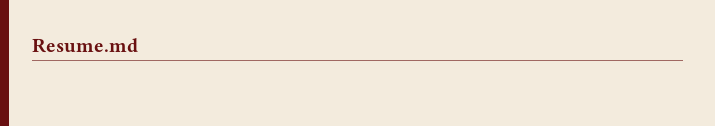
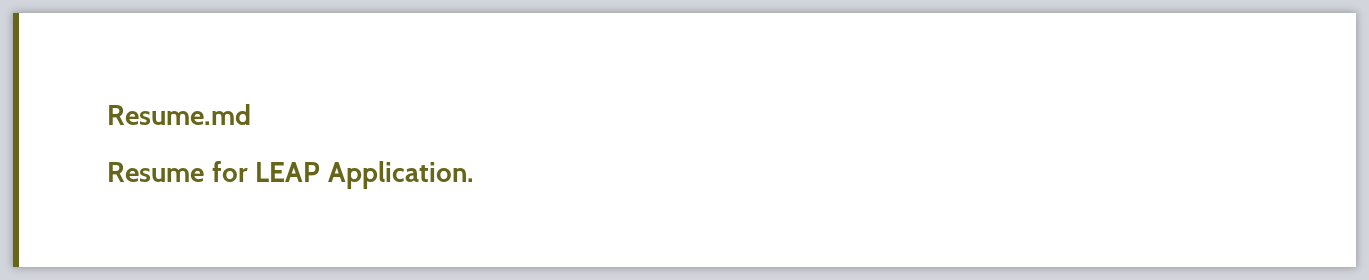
(138, 45) none -> [107,161,474,189] // Resume for LEAP Application.

